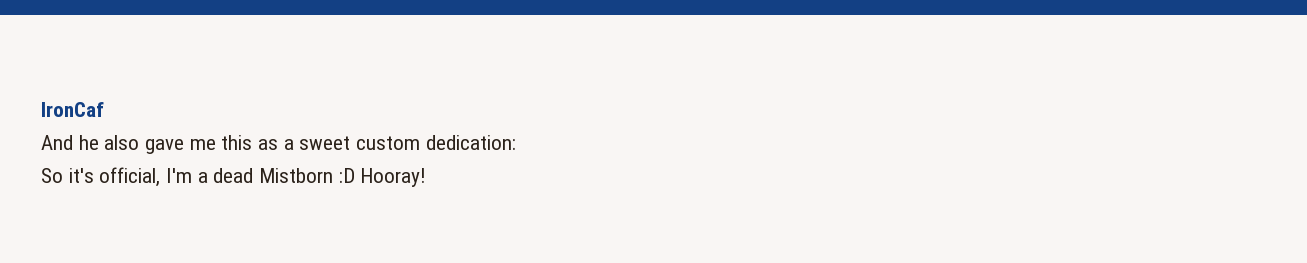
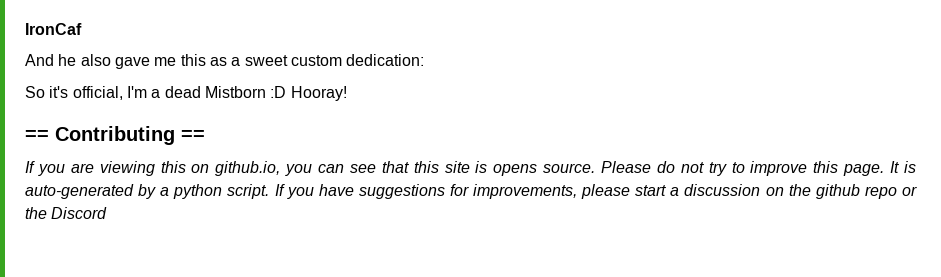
(427, 177) none -> [25,126,205,145] [25,161,916,176] [25,184,918,199] [25,207,108,219] // == Contributing == // If you are viewing this on github.io, you can see that this site is opens source. Please do not try to improve this page. It is auto-generated by a python script. If you have suggestions for improvements, please start a discussion on the github repo or the Discord

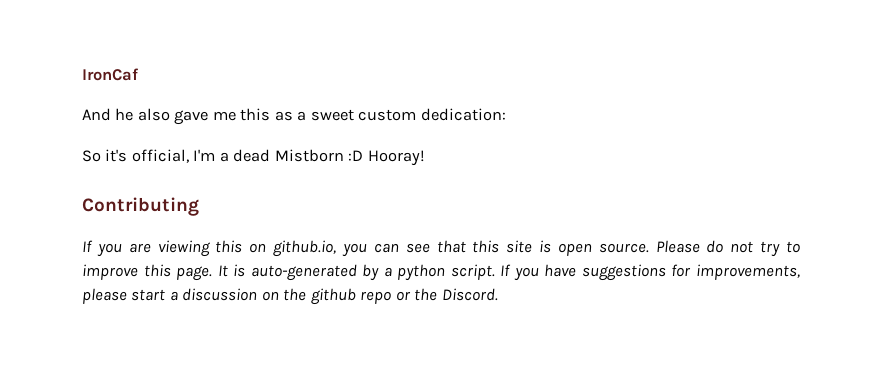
[25,130,49,141] == -> (425, 158) none
[181,130,205,141] == -> (199, 206) none
[493,164,538,176] opens -> [557,243,592,256] open
[51,207,108,219] Discord -> [441,288,498,301] Discord.

